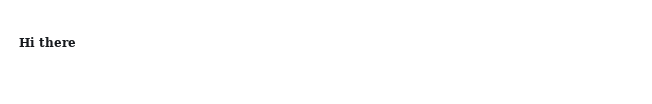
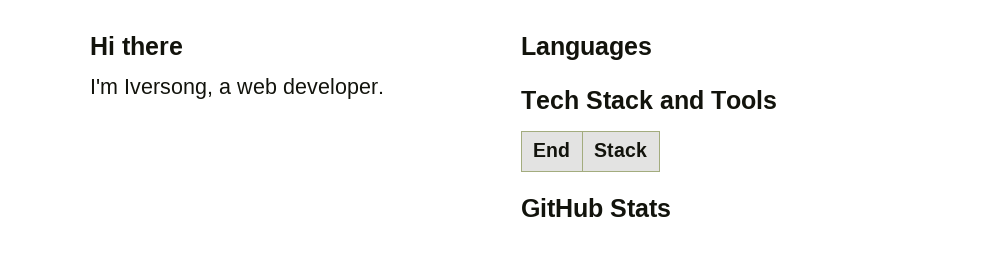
(76, 42) none -> [90,78,384,99] [521,37,652,60] [521,90,777,109] [532,142,570,157] [593,142,647,157] [521,198,671,217] // I'm Iversong, a web developer. // Languages // Tech Stack and Tools // End | Stack // GitHub Stats

